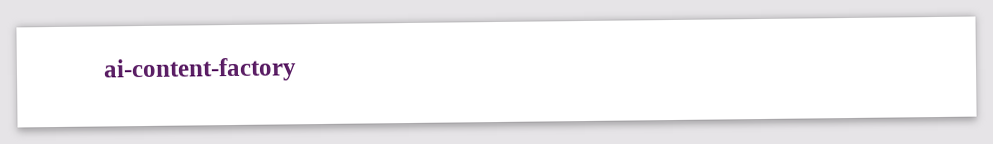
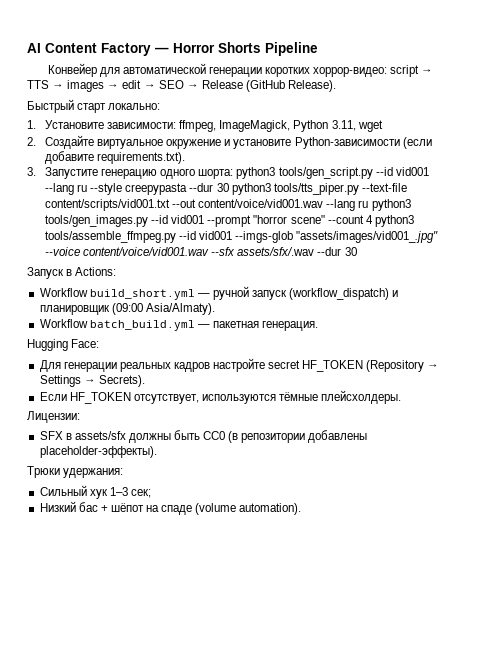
[103,57,297,83] ai-content-factory -> [27,42,318,56] [47,63,434,77] [27,80,337,92] [27,99,161,113] [27,120,383,132] [27,135,432,149] [45,151,186,164] [27,167,429,179] [45,183,407,195] [45,199,411,211] [45,215,414,227] [45,231,439,243] [45,247,357,256] [27,267,117,279] [39,286,399,300] [39,303,215,315] [39,319,319,331] [27,339,100,351] [39,358,440,372] [39,375,145,387] [39,390,402,404] [27,411,80,423] [39,430,368,443] [39,446,157,458] [27,466,124,478] [39,485,151,499] [39,501,302,515] AI Content Factory — Horror Shorts Pipeline // Конвейер для автоматической генерации коротких хоррор-видео: script → TTS → images → edit → SEO → Release (GitHub Release). // Быстрый старт локально: // 1. Установите зависимости: ffmpeg, ImageMagick, Python 3.11, wget // 2. Создайте виртуальное окружение и установите Python-зависимости (если добавите requirements.txt). // 3. Запустите генерацию одного шорта: python3 tools/gen_script.py --id vid001 --lang ru --style creepypasta --dur 30 python3 tools/tts_piper.py --text-file content/scripts/vid001.txt --out content/voice/vid001.wav --lang ru python3 tools/gen_images.py --id vid001 --prompt "horror scene" --count 4 python3 tools/assemble_ffmpeg.py --id vid001 --imgs-glob "assets/images/vid001_.jpg" --voice content/voice/vid001.wav --sfx assets/sfx/.wav --dur 30 // Запуск в Actions: // Workflow build_short.yml — ручной запуск (workflow_dispatch) и планировщик (09:00 Asia/Almaty). // Workflow batch_build.yml — пакетная генерация. // Hugging Face: // Для генерации реальных кадров настройте secret HF_TOKEN (Repository → Settings → Secrets). // Если HF_TOKEN отсутствует, используются тёмные плейсхолдеры. // Лицензии: // SFX в assets/sfx должны быть CC0 (в репозитории добавлены placeholder-эффекты). // Трюки удержания: // Сильный хук 1–3 сек; // Низкий бас + шёпот на спаде (volume automation).

